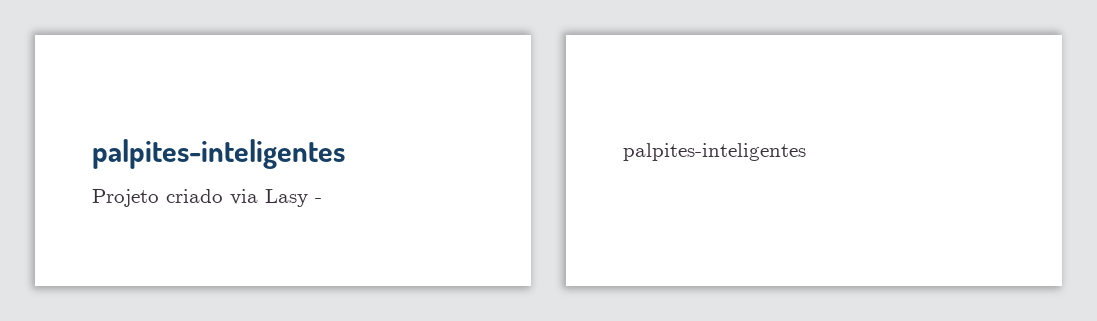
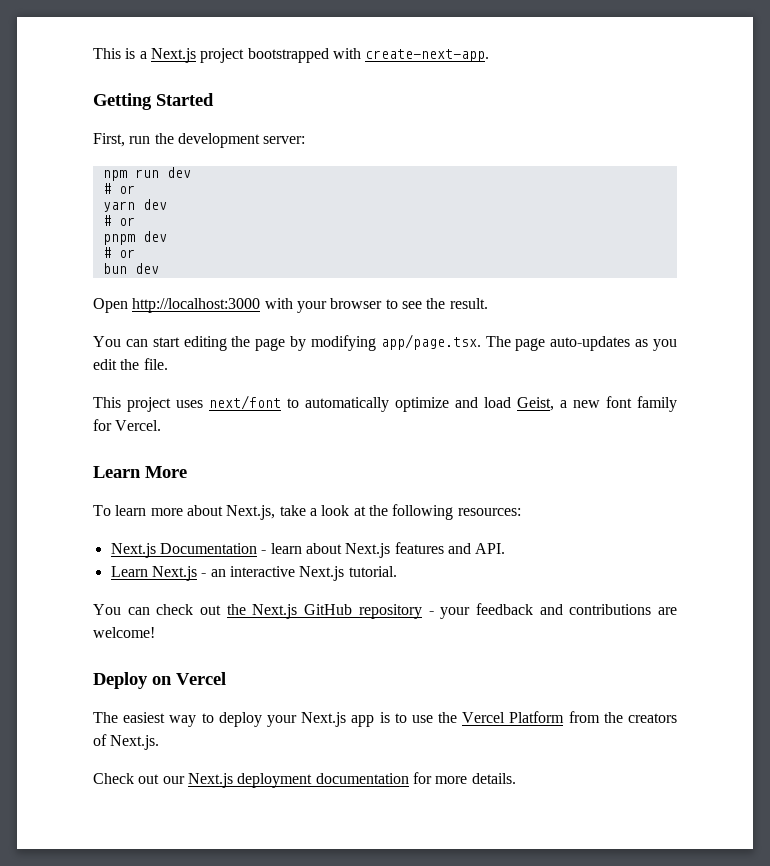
[92,139,345,169] [92,189,322,207] [623,143,806,161] palpites-inteligentes // Projeto criado via Lasy - palpites-inteligentes -> [93,48,490,63] [93,93,214,110] [93,133,306,148] [102,167,191,181] [102,183,135,194] [102,199,167,212] [102,215,135,226] [102,231,167,245] [102,247,135,258] [102,263,159,274] [93,298,488,313] [93,334,677,351] [93,358,168,370] [93,395,677,412] [93,419,162,431] [93,466,187,478] [93,504,521,520] [110,542,506,558] [110,566,397,581] [93,603,677,619] [93,627,155,638] [93,672,226,689] [93,711,677,727] [93,734,160,750] [93,772,516,788] This is a Next.js project bootstrapped with create-next-app. // Getting Started // First, run the development server: // npm run dev // # or // yarn dev // # or // pnpm dev // # or // bun dev // Open http://localhost:3000 with your browser to see the result. // You can start editing the page by modifying app/page.tsx. The page auto-updates as you edit the file. // This project uses next/font to automatically optimize and load Geist, a new font family for Vercel. // Learn More // To learn more about Next.js, take a look at the following resources: // Next.js Documentation - learn about Next.js features and API. // Learn Next.js - an interactive Next.js tutorial. // You can check out the Next.js GitHub repository - your feedback and contributions are welcome! // Deploy on Vercel // The easiest way to deploy your Next.js app is to use the Vercel Platform from the creators of Next.js. // Check out our Next.js deployment documentation for more details.

